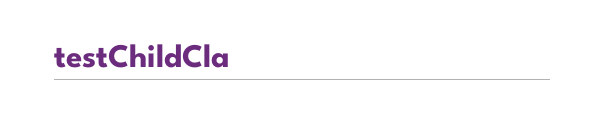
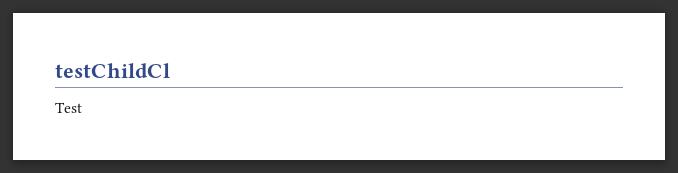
[54,44,230,68] testChildCla -> [55,63,170,78] [55,102,82,113] testChildCl // Test

